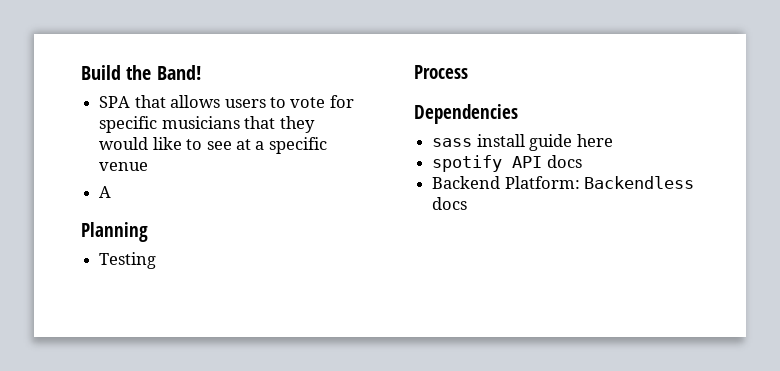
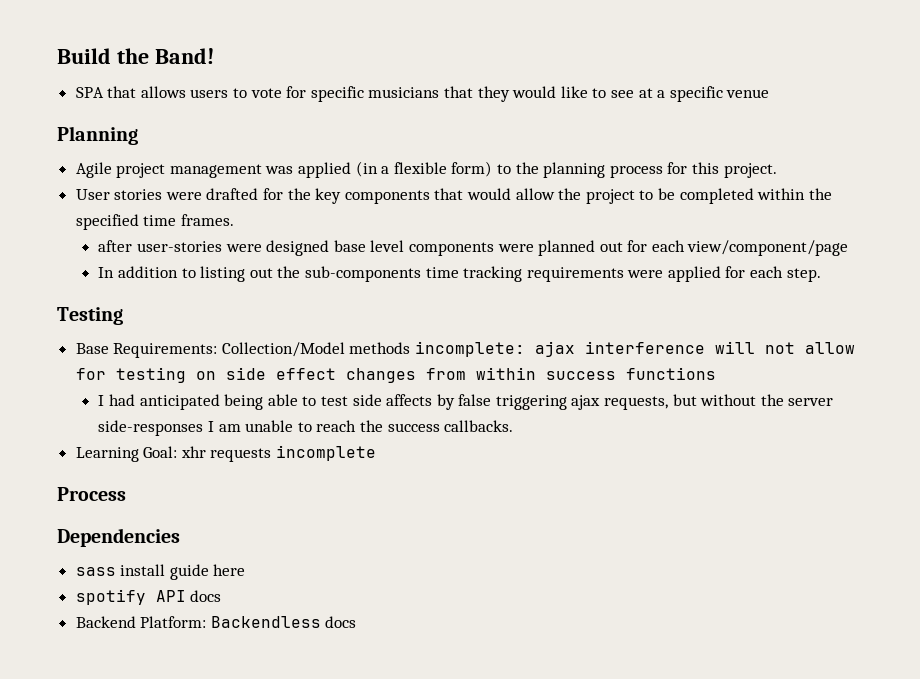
[99,186,112,198] // A -> (770, 93) none
[99,252,157,269] Testing -> [75,161,777,178] [75,188,832,204] [75,214,234,230] [98,240,849,256] [98,266,821,282] [57,307,123,325] [75,341,856,358] [75,367,716,383] [98,394,834,410] [98,420,514,436] [75,445,377,462] Agile project management was applied (in a flexible form) to the planning process for this project. // User stories were drafted for the key components that would allow the project to be completed within the specified time frames. // after user-stories were designed base level components were planned out for each view/component/page // In addition to listing out the sub-components time tracking requirements were applied for each step. // Testing // Base Requirements: Collection/Model methods incomplete: ajax interference will not allow for testing on side effect changes from within success functions // I had anticipated being able to test side affects by false triggering ajax requests, but without the server side-responses I am unable to reach the success callbacks. // Learning Goal: xhr requests incomplete

